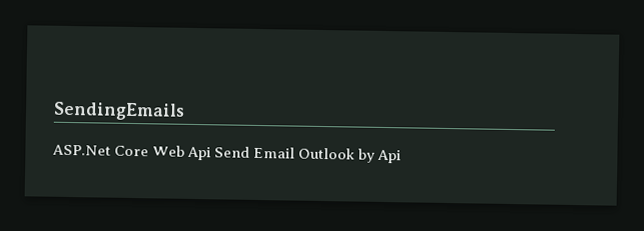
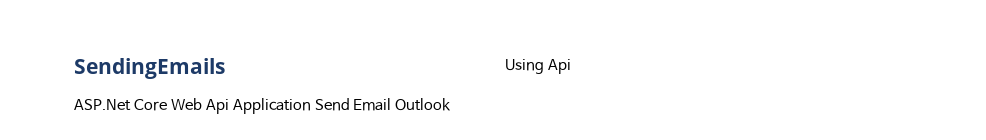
(212, 153) none -> [232,98,311,114] Application
[358,148,376,163] by -> [505,59,544,74] Using

